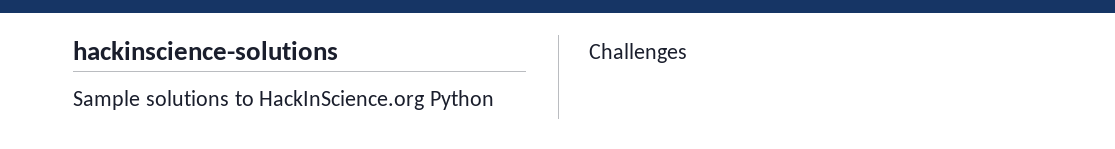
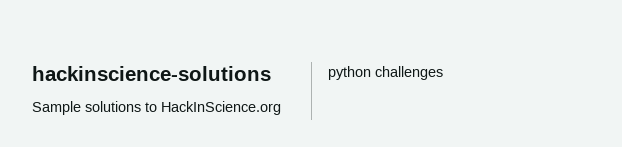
[430,90,495,110] [589,43,687,63] Python Challenges -> [328,66,443,80] python challenges

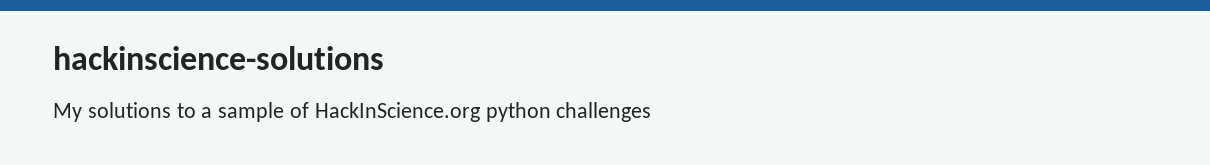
[32,101,81,115] Sample -> [53,103,82,122] My
(157, 107) none -> [201,102,310,122] a sample of

